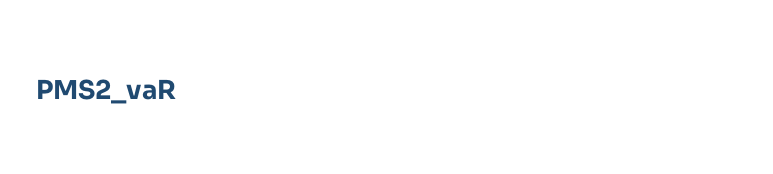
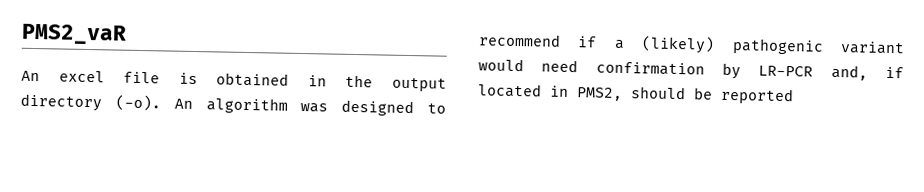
(176, 91) none -> [21,70,447,92] [20,93,446,117] [478,33,905,55] [478,58,904,81] [477,83,794,105] // An excel file is obtained in the output directory (-o). An algorithm was designed to recommend if a (likely) pathogenic variant would need confirmation by LR-PCR and, if located in PMS2, should be reported

